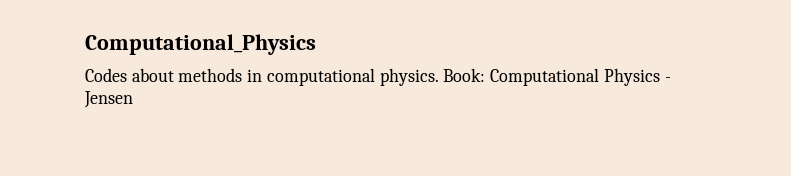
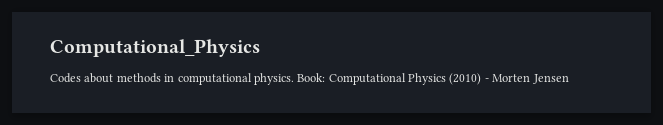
[664,77,671,82] - -> [449,73,531,85] (2010) - Morten

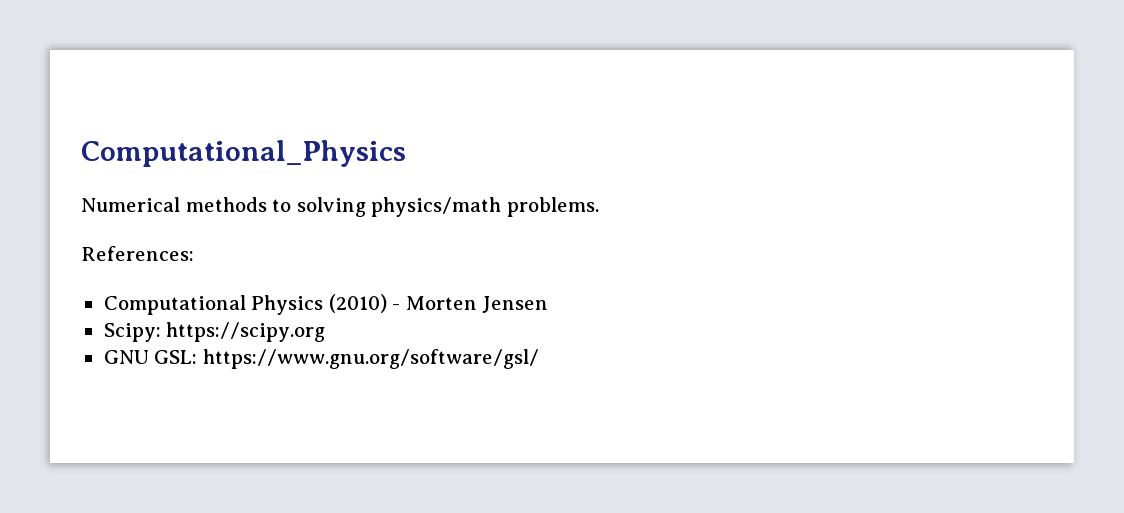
[50,73,326,85] Codes about methods in computational physics. Book: -> [81,197,599,217] [81,246,194,261] Numerical methods to solving physics/math problems. // References: //
(569, 79) none -> [103,322,326,342] [103,349,539,369] // Scipy: https://scipy.org // GNU GSL: https://www.gnu.org/software/gsl/

